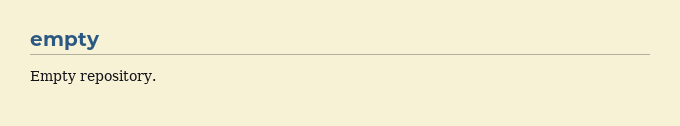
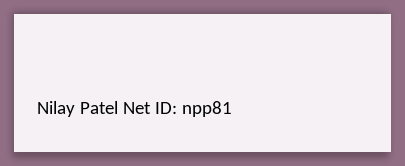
[30,32,100,50] [30,70,156,84] empty // Empty repository. -> [37,101,232,117] Nilay Patel Net ID: npp81

